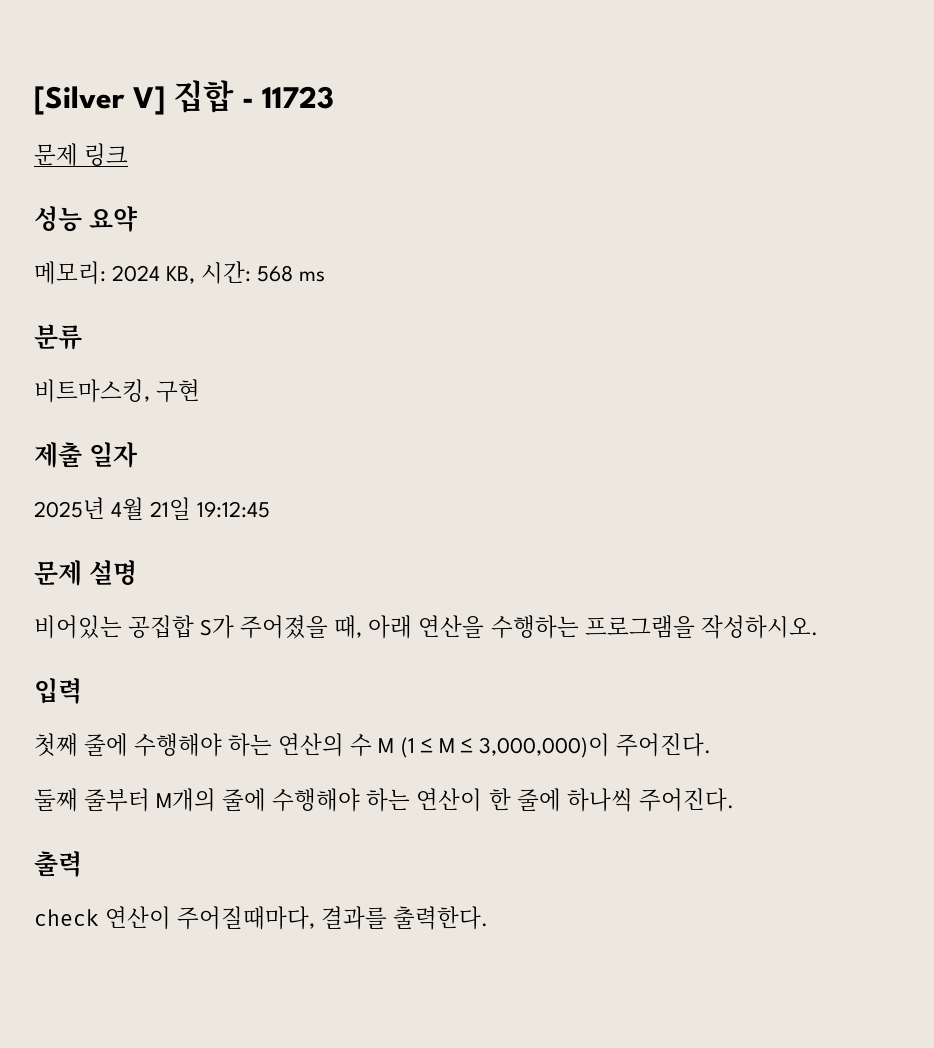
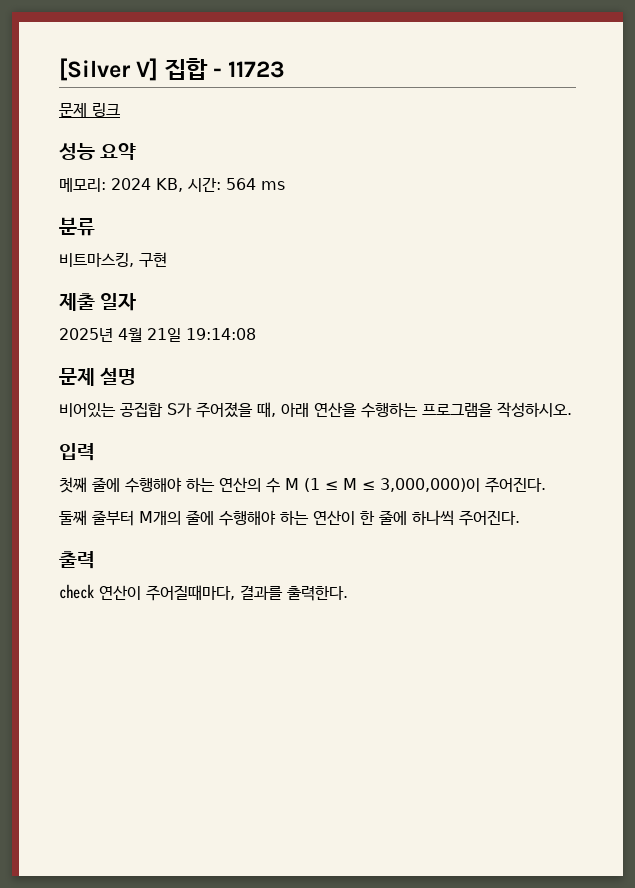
[257,265,294,282] 568 -> [226,178,256,190] 564
[197,501,271,518] 19:12:45 -> [186,328,256,340] 19:14:08

